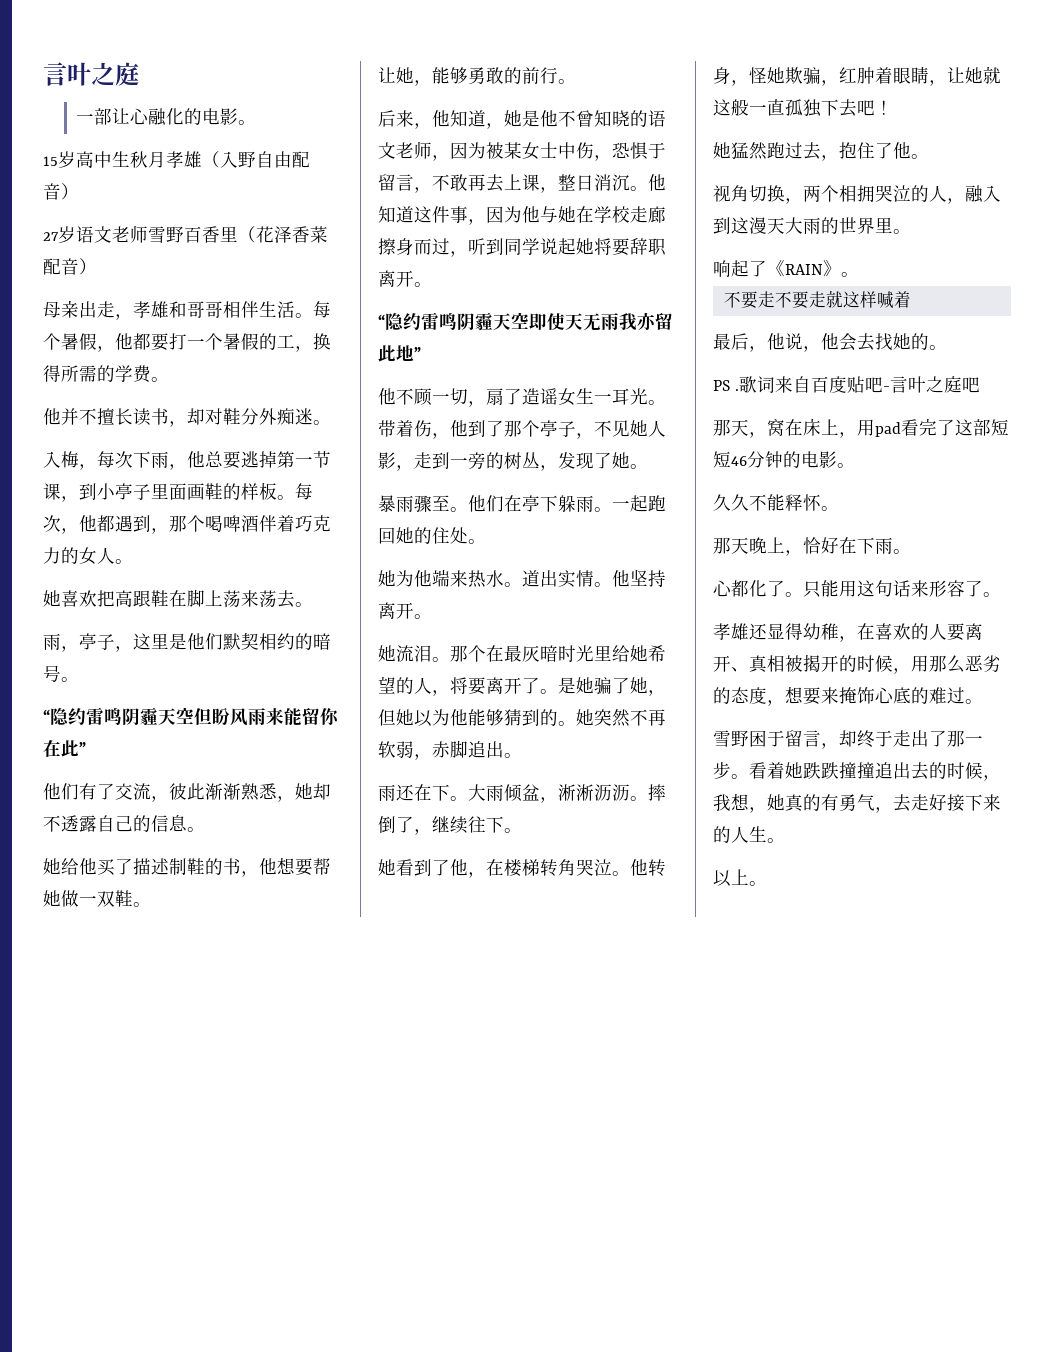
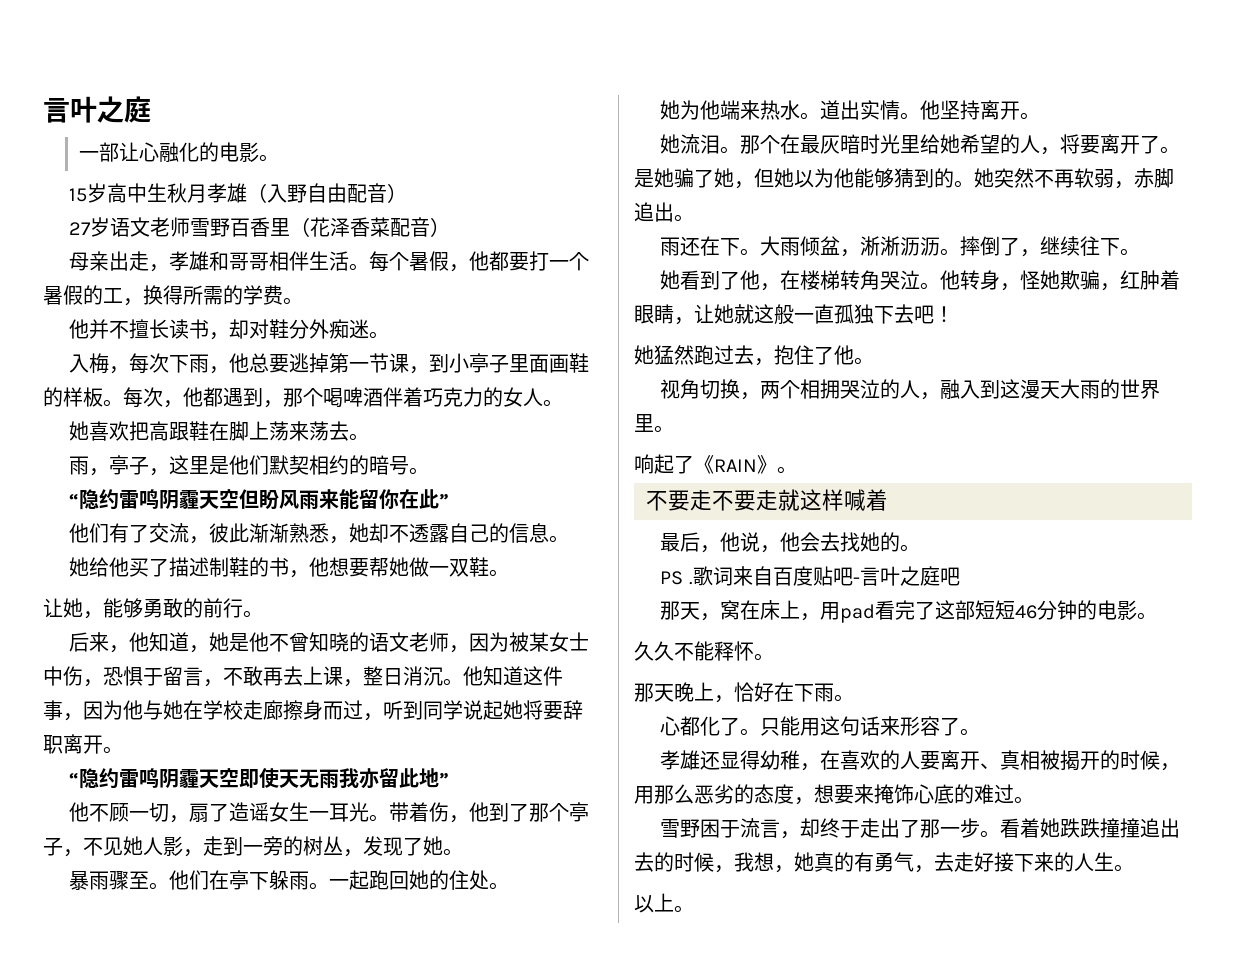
[785,730,803,747] 留 -> [740,818,761,838] 流

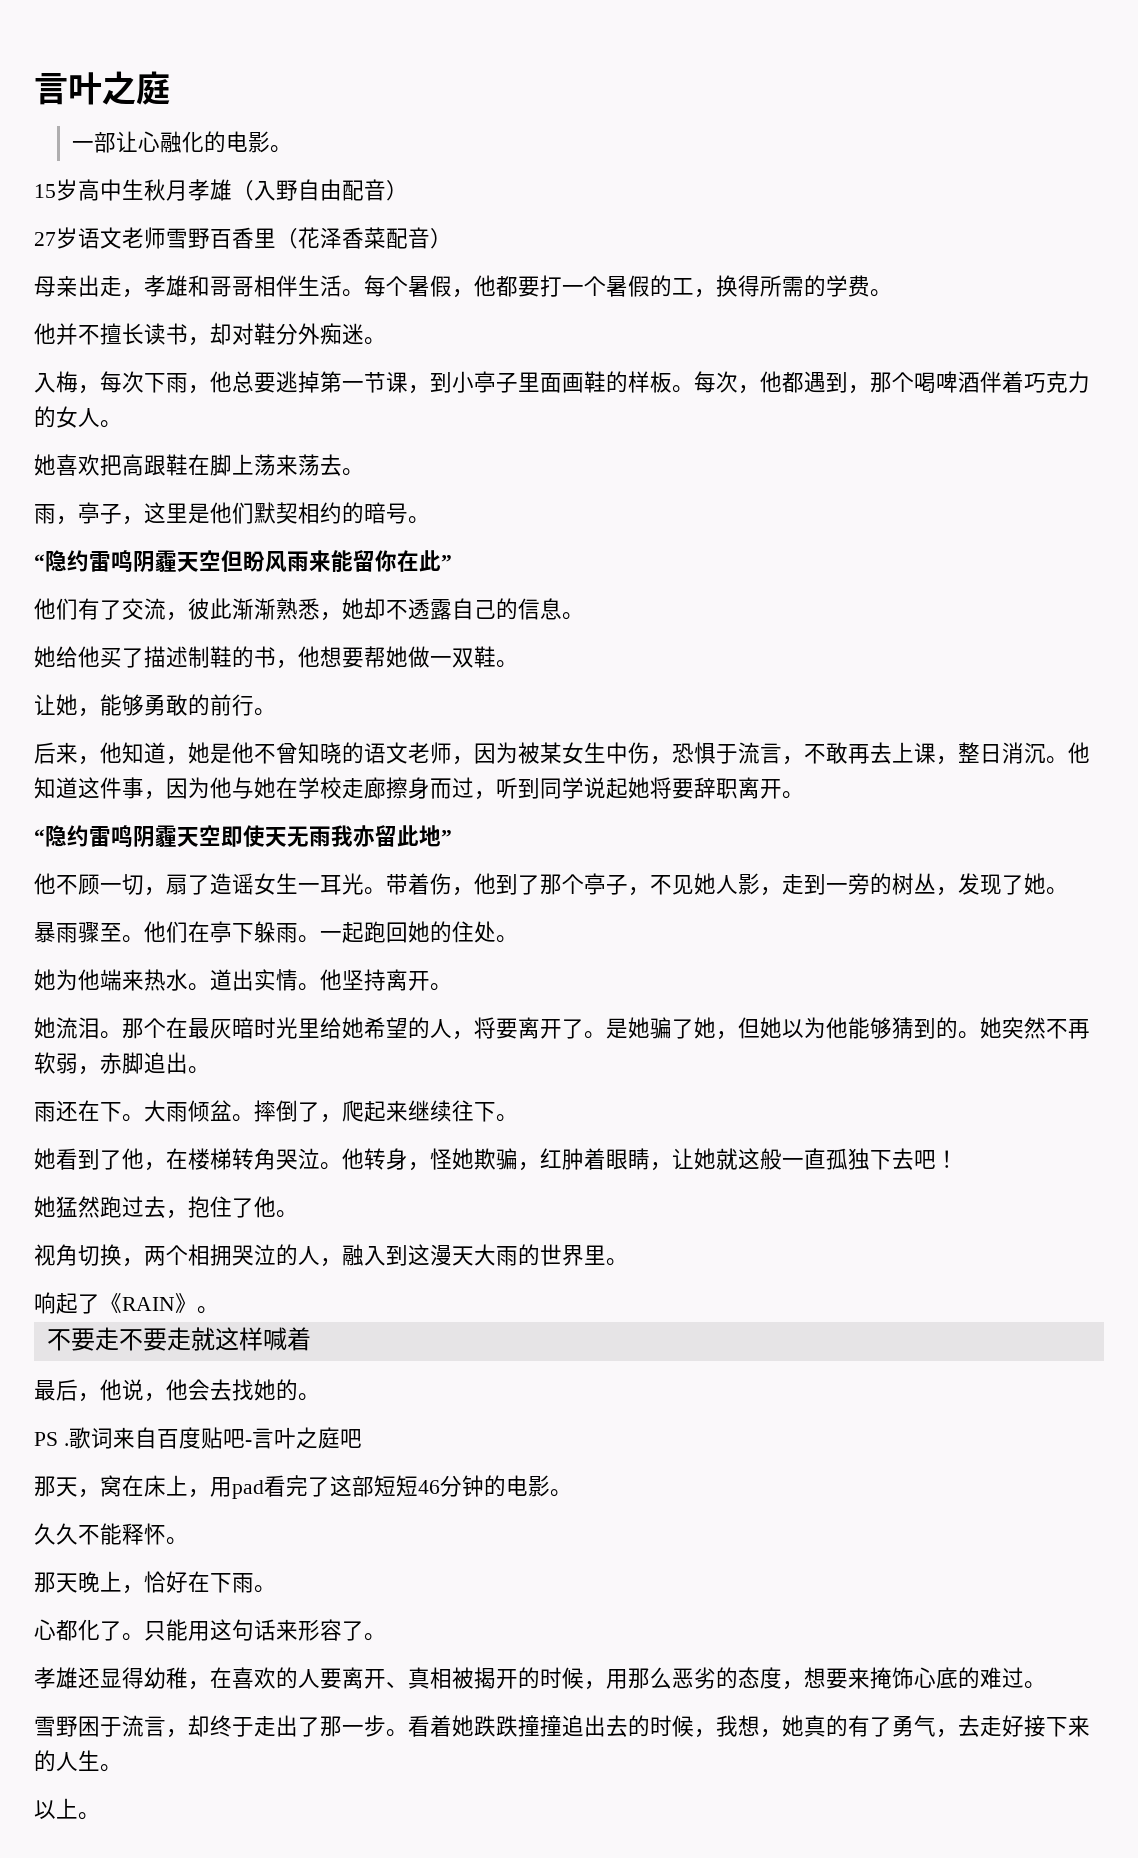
[569,632,590,651] 士 -> [584,742,606,763] 生
[163,666,183,686] 留 -> [738,742,760,764] 流
[840,236,941,257] ，淅淅沥沥 -> (232, 1110) none
(1041, 253) none -> [342,1100,408,1122] 爬起来
(874, 862) none -> [870,1717,892,1737] 了

